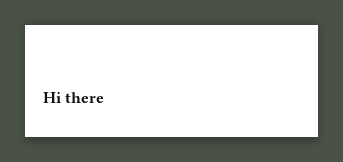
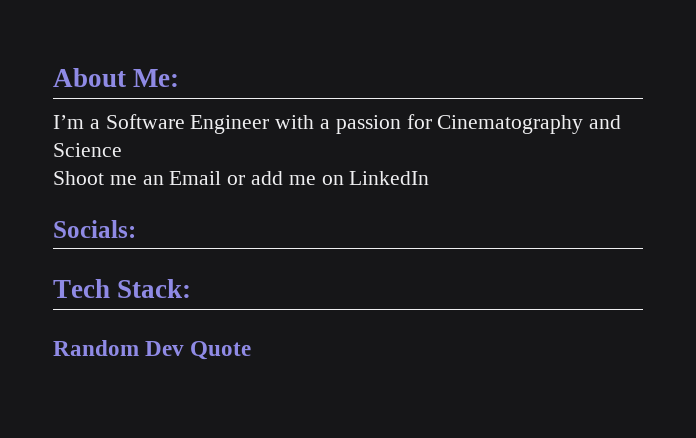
[43,92,105,103] Hi there -> [53,68,180,87] [53,114,622,134] [53,143,122,157] [53,171,430,185] [53,220,136,238] [53,279,192,298] [53,340,252,360] About Me: // I’m a Software Engineer with a passion for Cinematography and Science // Shoot me an Email or add me on LinkedIn // Socials: // Tech Stack: // Random Dev Quote

